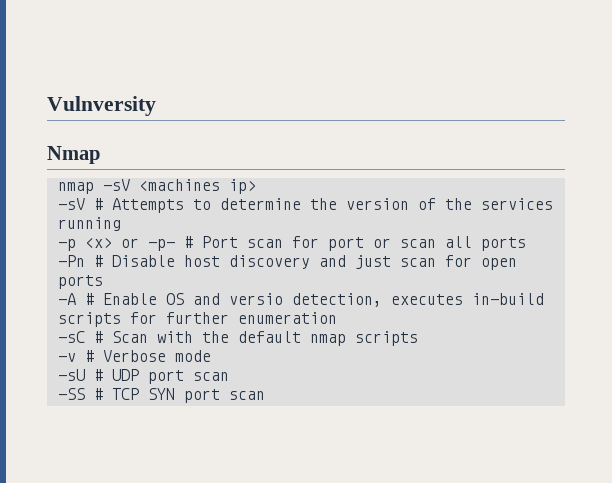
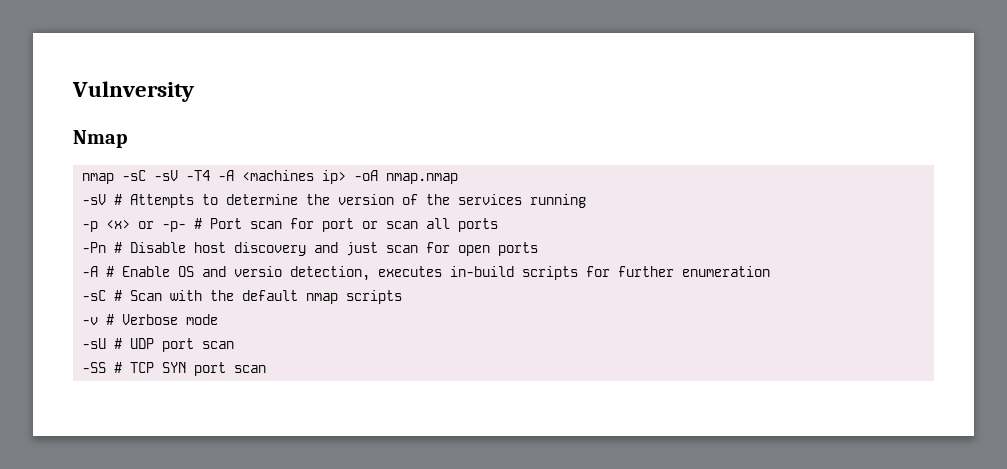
[103,179,131,191] -sV -> [121,170,234,181] -sC -sV -T4 -A
(257, 186) none -> [353,170,458,184] -oA nmap.nmap

